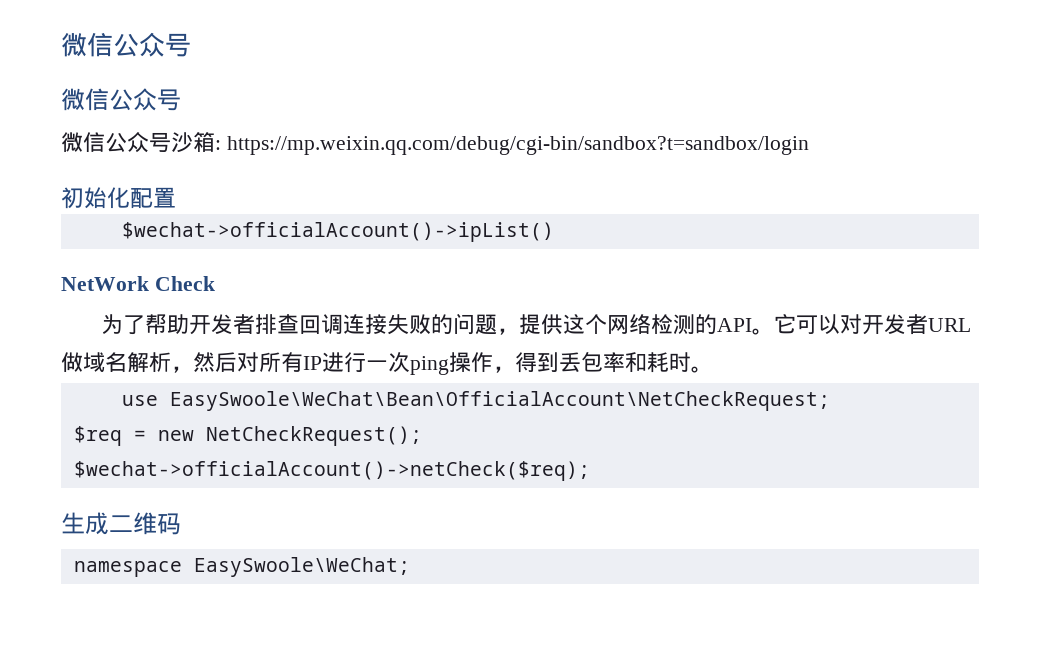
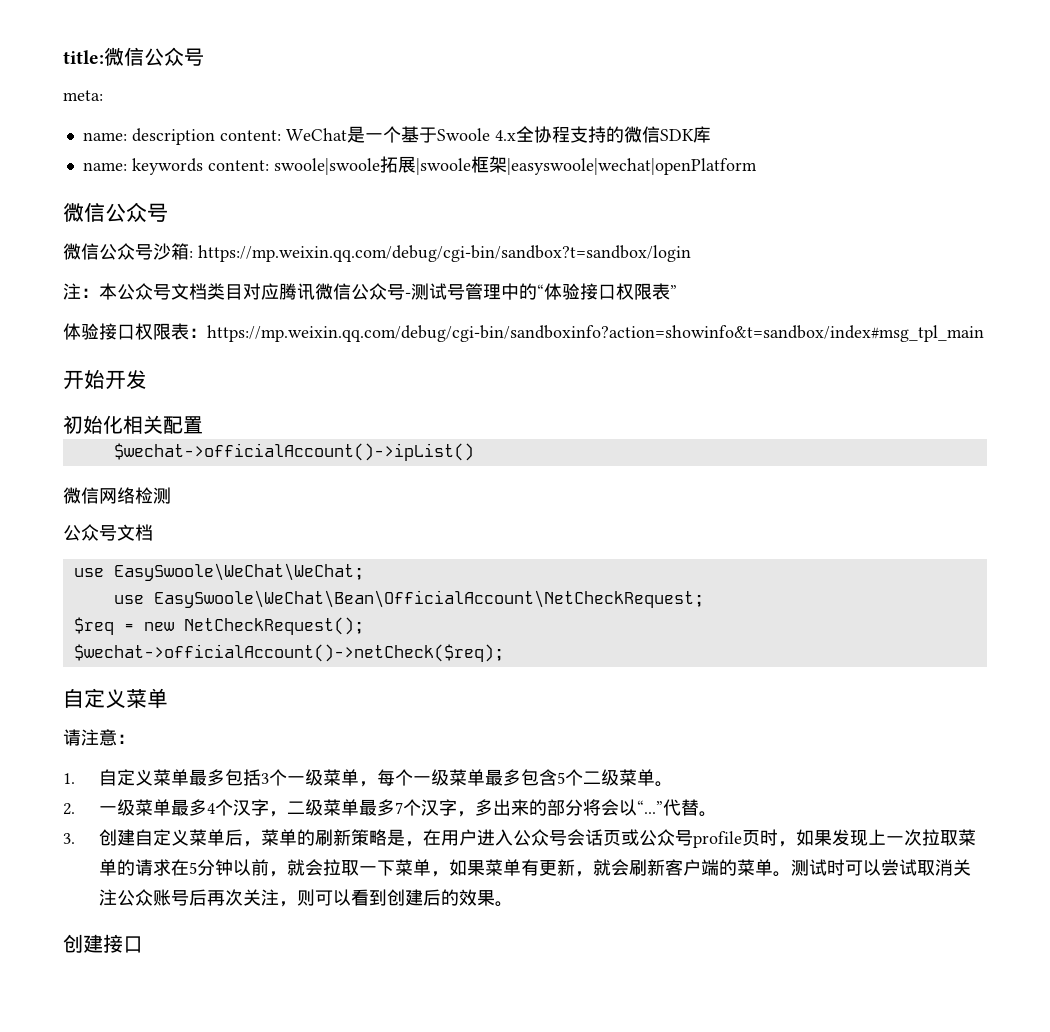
[61,32,191,57] 微信公众号 -> [63,47,204,66] [63,90,103,101] [82,126,711,145] [82,156,757,175] title:微信公众号 // meta: // name: description content: WeChat是一个基于Swoole 4.x全协程支持的微信SDK库 // name: keywords content: swoole|swoole拓展|swoole框架|easyswoole|wechat|openPlatform
(809, 145) none -> [63,283,677,300] [63,323,984,342] [63,369,147,390] // 注：本公众号文档类目对应腾讯微信公众号-测试号管理中的“体验接口权限表” // 体验接口权限表：https://mp.weixin.qq.com/debug/cgi-bin/sandboxinfo?action=showinfo&t=sandbox/index#msg_tpl_main // 开始开发
(130, 198) none -> [123,415,163,434] 相关
[61,276,215,291] [101,313,972,335] [61,352,713,375] NetWork Check // 为了帮助开发者排查回调连接失败的问题，提供这个网络检测的API。它可以对开发者URL做域名解析，然后对所有IP进行一次ping操作，得到丢包率和耗时。 -> [63,487,171,504] [63,524,153,541] [73,563,364,581] 微信网络检测 // 公众号文档 // use EasySwoole\WeChat\WeChat;
[61,512,181,535] [73,557,410,577] 生成二维码 // namespace EasySwoole\WeChat; -> [63,688,168,709] [63,729,135,746] [63,769,673,787] [63,799,717,817] [63,829,976,848] [98,859,971,877] [98,889,513,907] [63,934,143,953] 自定义菜单 // 请注意： // 1.自定义菜单最多包括3个一级菜单，每个一级菜单最多包含5个二级菜单。 // 2.一级菜单最多4个汉字，二级菜单最多7个汉字，多出来的部分将会以“...”代替。 // 3.创建自定义菜单后，菜单的刷新策略是，在用户进入公众号会话页或公众号profile页时，如果发现上一次拉取菜单的请求在5分钟以前，就会拉取一下菜单，如果菜单有更新，就会刷新客户端的菜单。测试时可以尝试取消关注公众账号后再次关注，则可以看到创建后的效果。 // 创建接口

